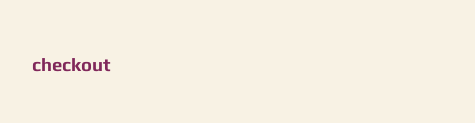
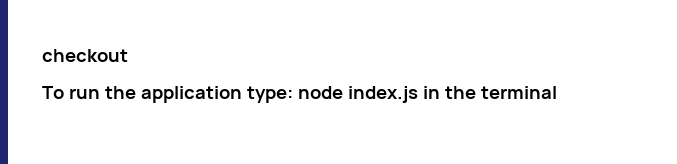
(111, 65) none -> [42,86,557,103] // To run the application type: node index.js in the terminal

